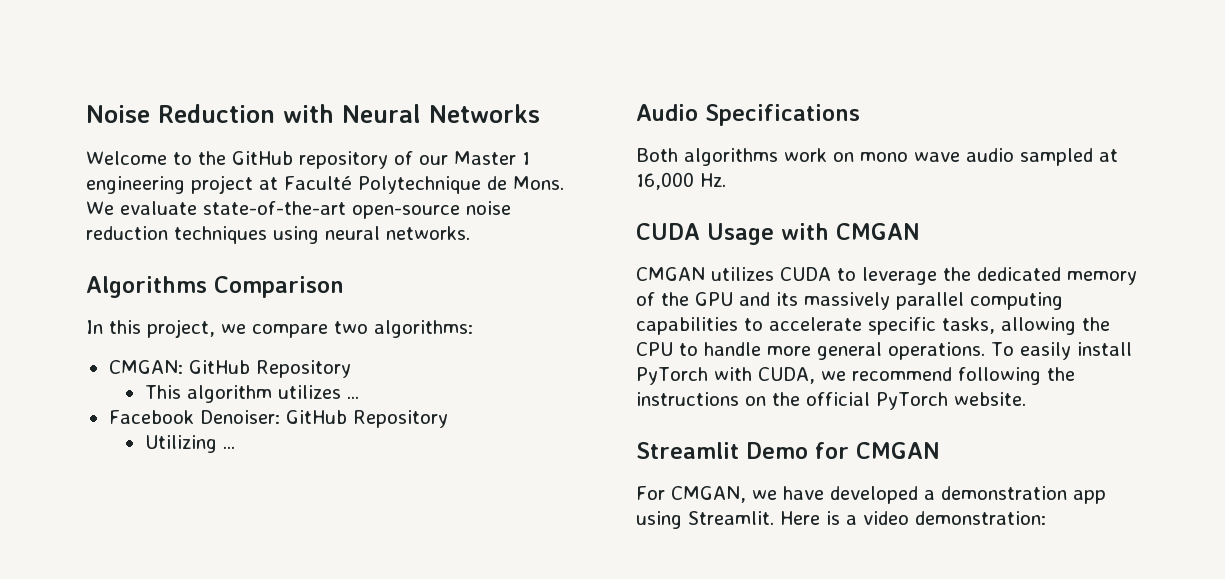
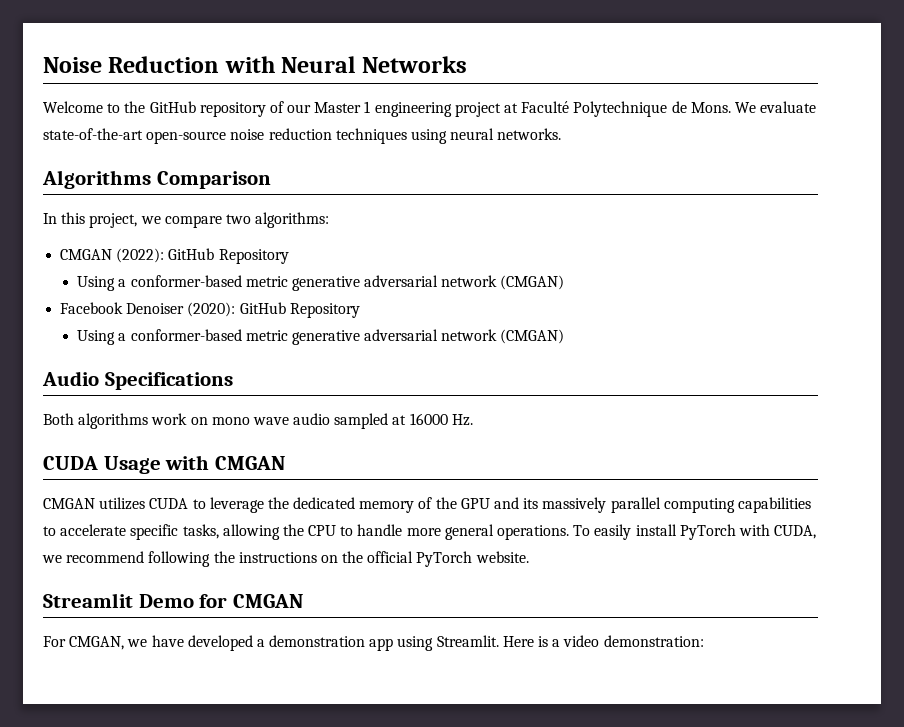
[108,360,351,378] [144,385,359,403] CMGAN: GitHub Repository // This algorithm utilizes ... -> [60,248,289,264] [77,275,565,291] CMGAN (2022): GitHub Repository // Using a conformer-based metric generative adversarial network (CMGAN)
[199,410,448,428] [144,435,235,453] Denoiser: GitHub Repository // Utilizing ... -> [126,302,360,318] [77,329,565,345] Denoiser (2020): GitHub Repository // Using a conformer-based metric generative adversarial network (CMGAN)
[636,172,694,190] 16,000 -> [409,413,448,425] 16000

